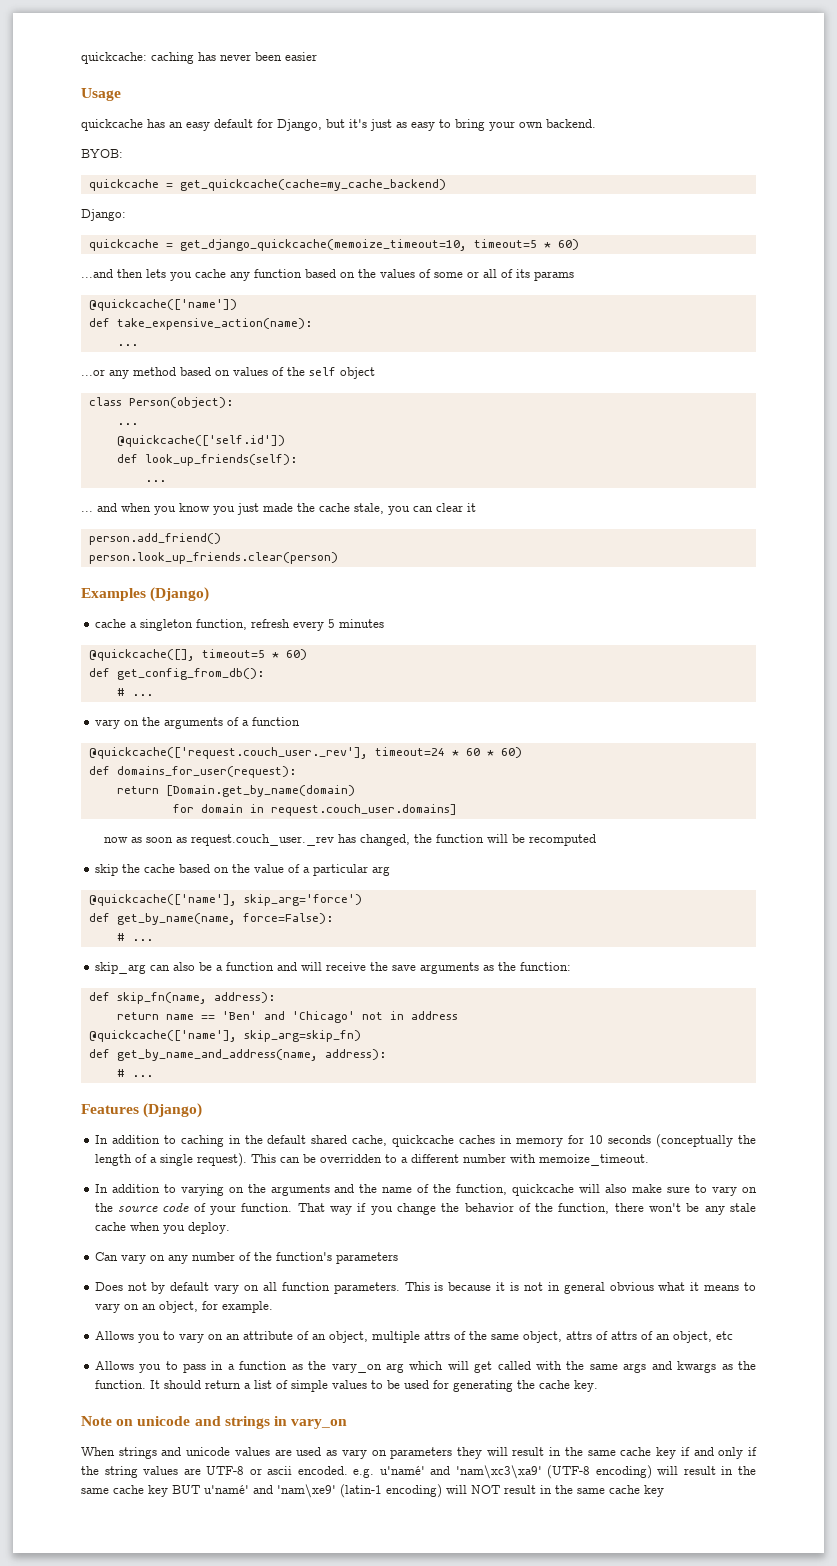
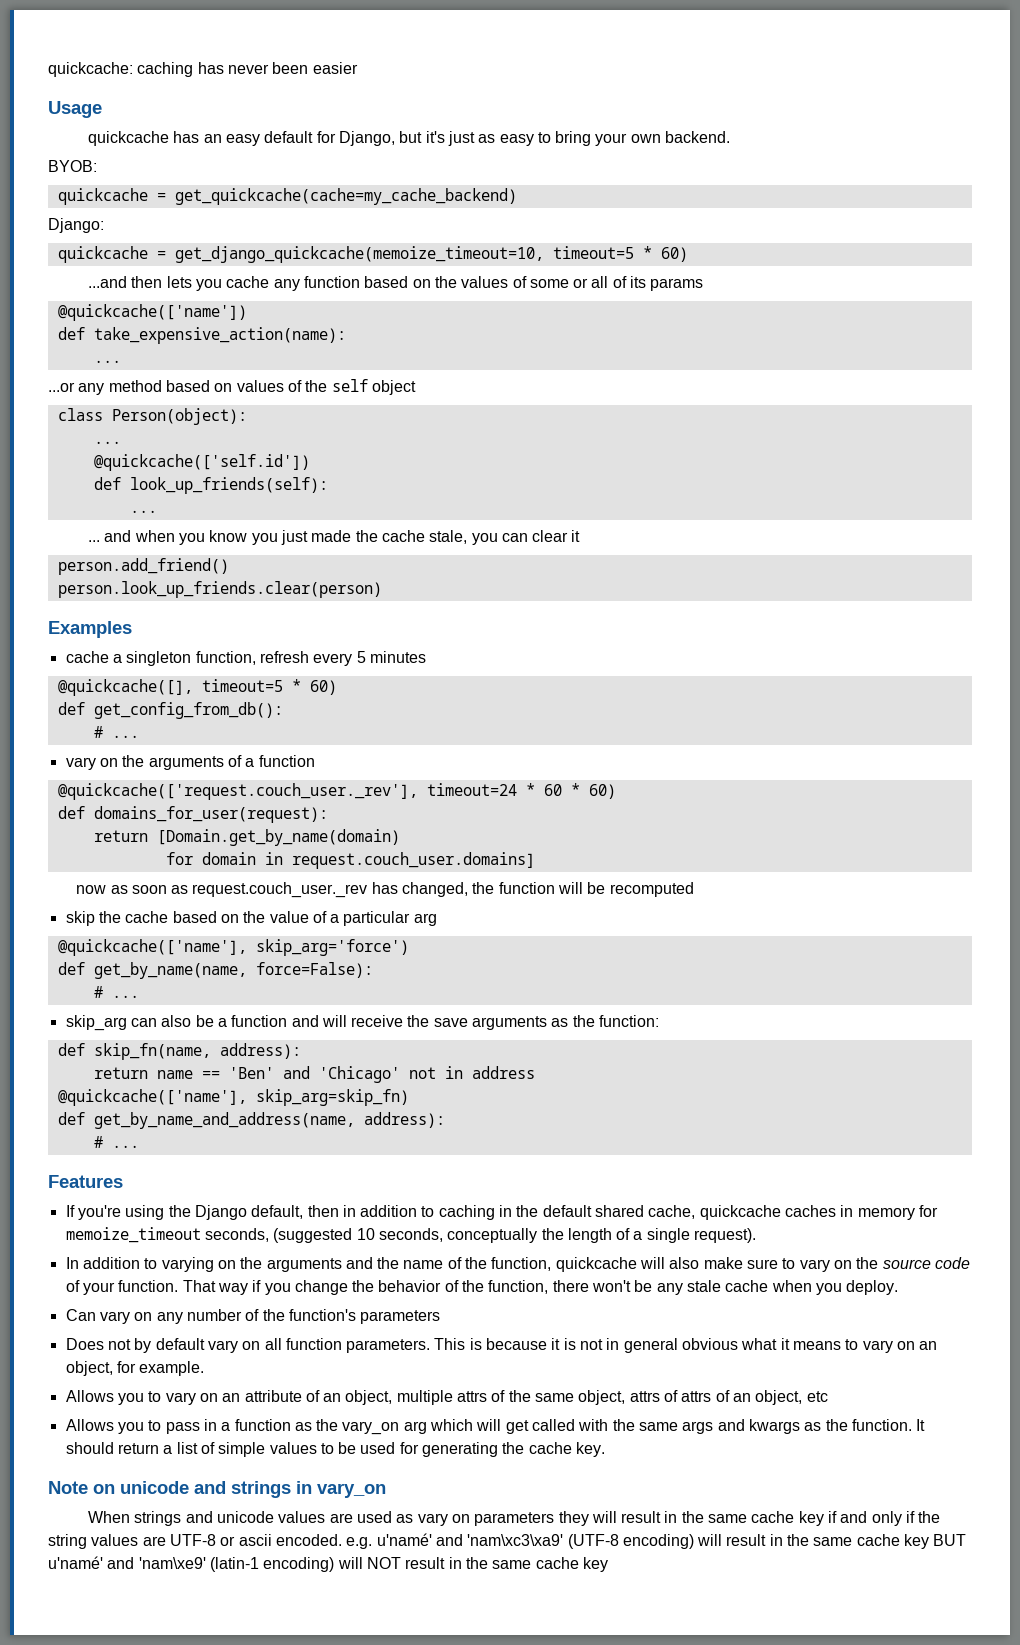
[150,587,210,602] (Django) -> (132, 629) none
[143,1103,203,1118] [94,1135,108,1144] (Django) // In -> [65,1205,356,1220] // If you're using the Django default, then in
[589,1134,734,1148] 10 seconds (conceptually -> [65,1227,538,1243] memoize_timeout seconds, (suggested 10 seconds, conceptually
[250,1154,649,1166] This can be overridden to a different number with memoize_timeout. -> (757, 1235) none

